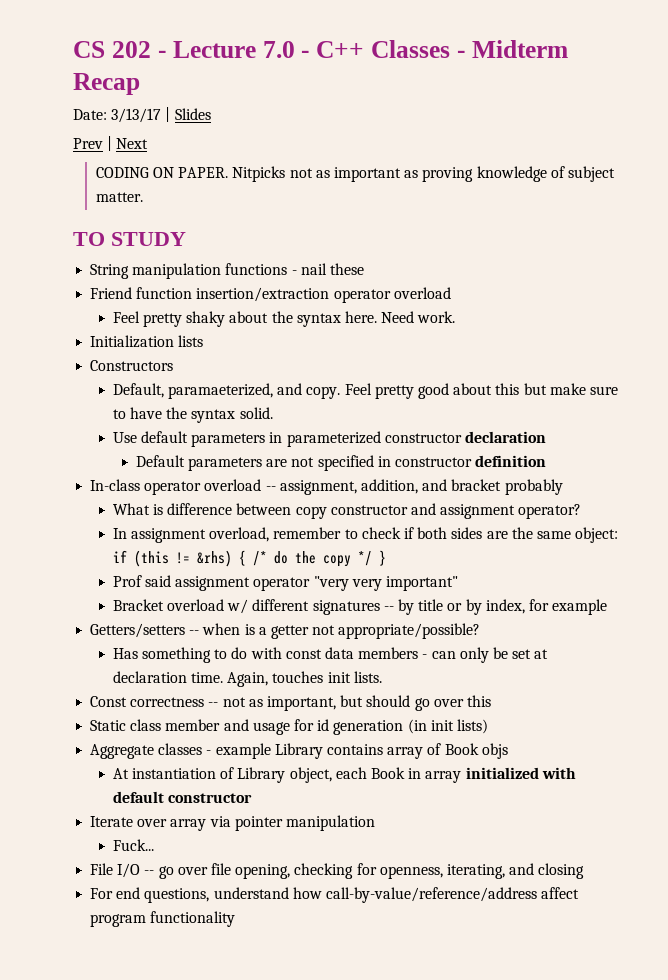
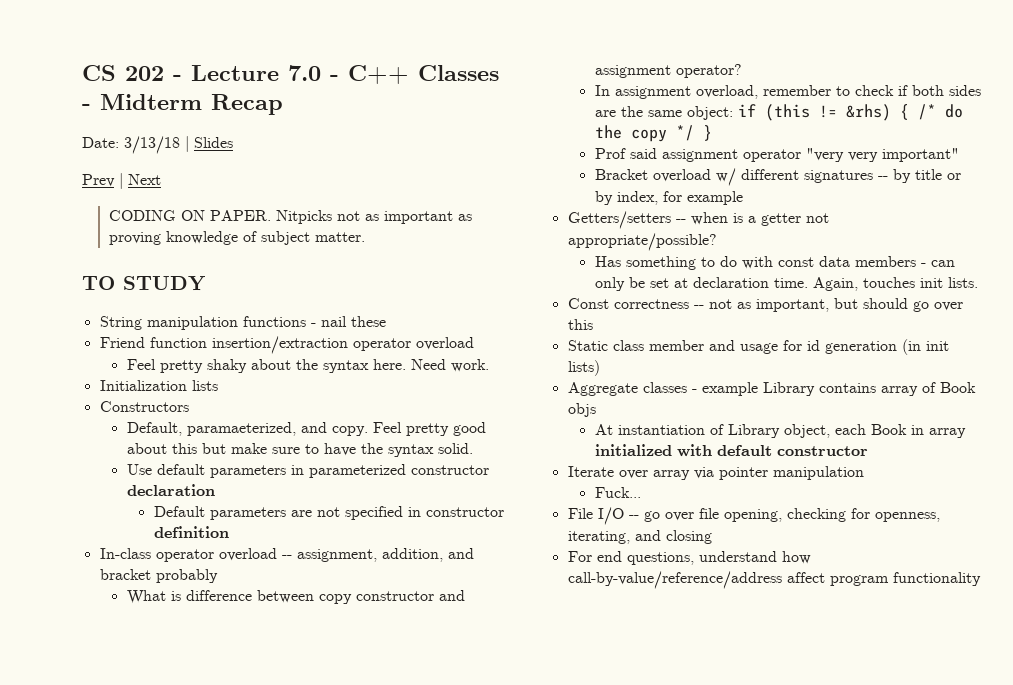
[111,108,162,123] 3/13/17 -> [124,136,180,154] 3/13/18

